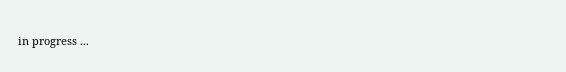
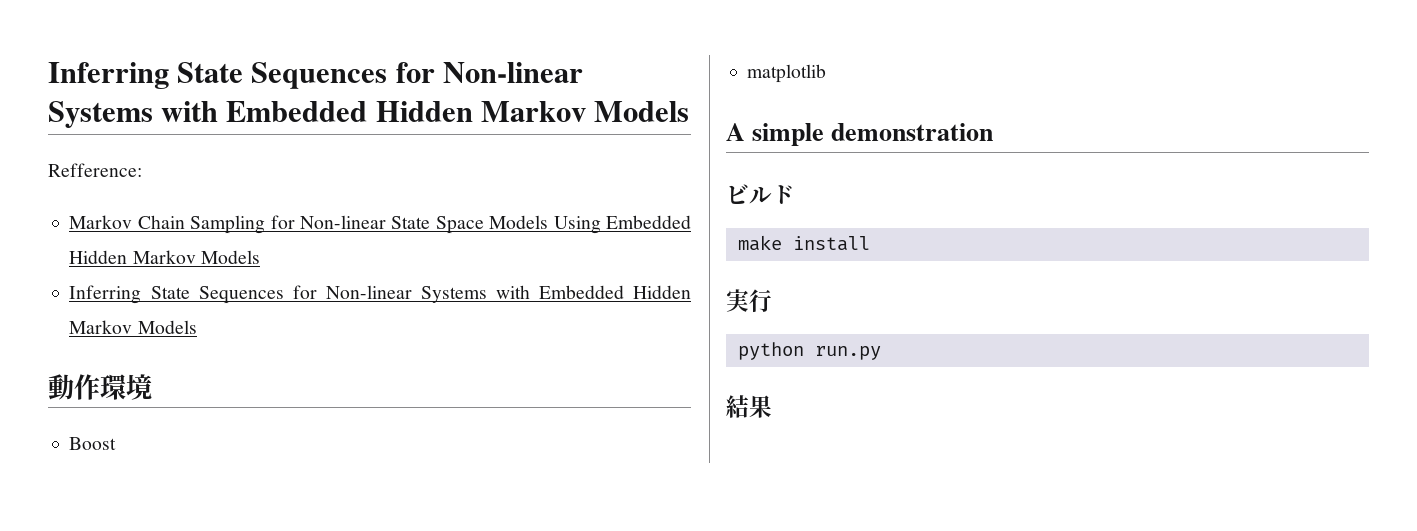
[18,37,89,48] in progress ... -> [48,62,583,89] [48,101,690,128] [48,163,142,177] [69,215,691,234] [69,250,260,264] [69,285,692,304] [69,320,197,334] [48,374,152,400] [69,437,117,450] [747,64,827,83] [726,123,994,146] [726,184,795,204] [737,235,870,251] [726,289,772,313] [737,342,881,360] [726,395,772,418] Inferring State Sequences for Non-linear Systems with Embedded Hidden Markov Models // Refference: // Markov Chain Sampling for Non-linear State Space Models Using Embedded Hidden Markov Models // Inferring State Sequences for Non-linear Systems with Embedded Hidden Markov Models // 動作環境 // Boost // matplotlib // A simple demonstration // ビルド // make install // 実行 // python run.py // 結果

